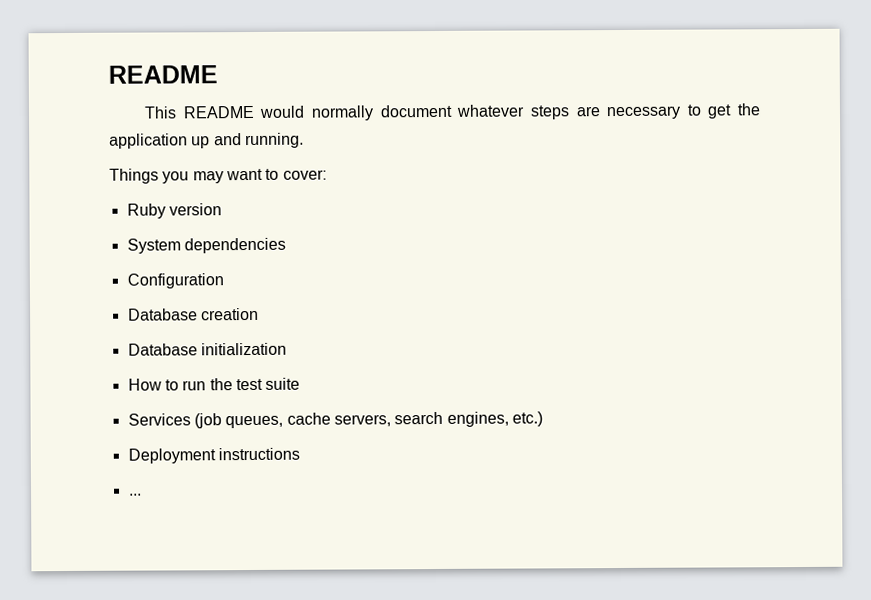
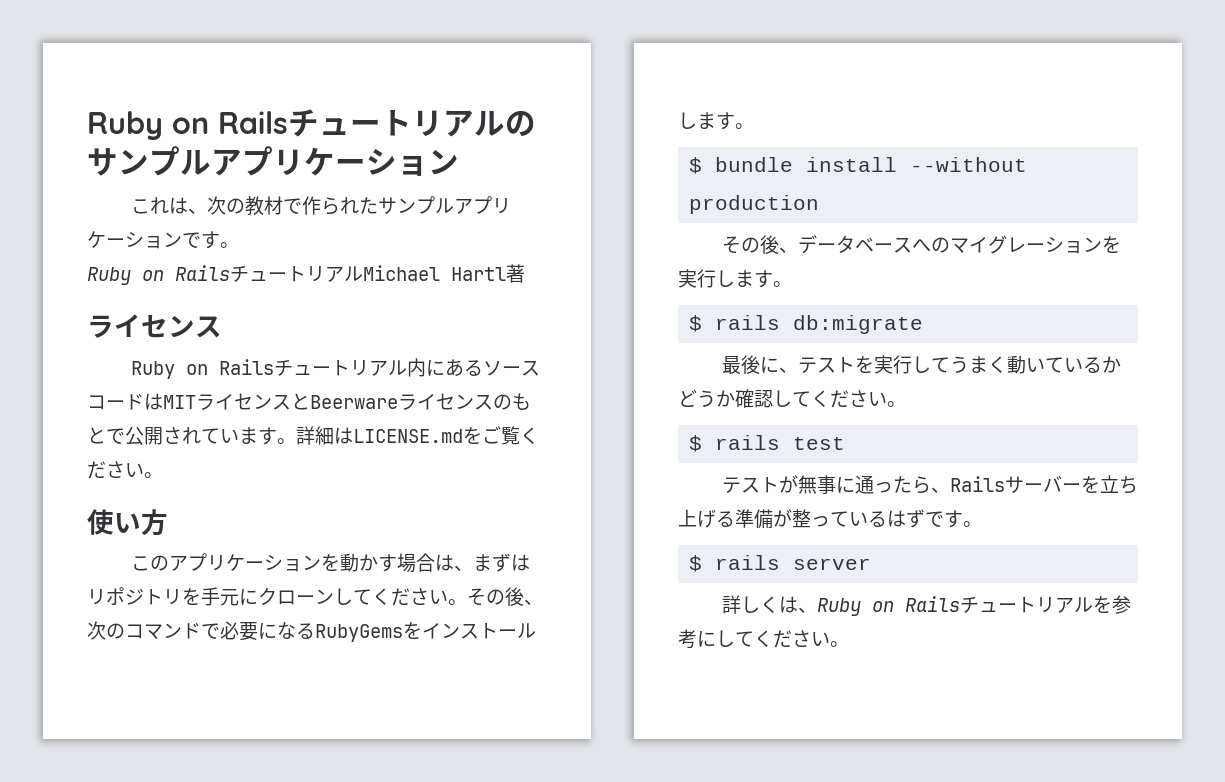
[108,65,218,84] [144,103,762,121] [109,132,304,149] [109,168,327,184] [126,203,222,219] [126,237,286,254] [126,273,224,289] [127,307,259,321] [127,342,287,356] [127,377,301,391] [127,411,543,429] [127,447,300,464] [128,493,142,496] README // This README would normally document whatever steps are necessary to get the application up and running. // Things you may want to cover: // Ruby version // System dependencies // Configuration // Database creation // Database initialization // How to run the test suite // Services (job queues, cache servers, search engines, etc.) // Deployment instructions // ... -> [87,109,536,140] [87,146,459,176] [130,196,511,216] [87,231,239,249] [87,264,525,285] [87,314,222,338] [130,358,540,379] [87,393,531,410] [87,426,539,445] [87,461,163,479] [87,509,168,536] [130,553,530,573] [87,587,543,606] [87,621,536,642] [678,112,754,130] [689,157,1028,174] [689,195,820,214] [721,235,1121,254] [678,269,792,288] [689,315,924,334] [721,355,1121,374] [678,389,906,408] [689,435,846,452] [721,475,1138,494] [678,509,982,529] [689,555,872,572] [721,595,1131,616] [678,629,849,649] Ruby on Railsチュートリアルのサンプルアプリケーション // これは、次の教材で作られたサンプルアプリケーションです。 // Ruby on RailsチュートリアルMichael Hartl著 // ライセンス // Ruby on Railsチュートリアル内にあるソースコードはMITライセンスとBeerwareライセンスのもとで公開されています。詳細はLICENSE.mdをご覧ください。 // 使い方 // このアプリケーションを動かす場合は、まずはリポジトリを手元にクローンしてください。その後、次のコマンドで必要になるRubyGemsをインストールします。 // $ bundle install --without production // その後、データベースへのマイグレーションを実行します。 // $ rails db:migrate // 最後に、テストを実行してうまく動いているかどうか確認してください。 // $ rails test // テストが無事に通ったら、Railsサーバーを立ち上げる準備が整っているはずです。 // $ rails server // 詳しくは、Ruby on Railsチュートリアルを参考にしてください。

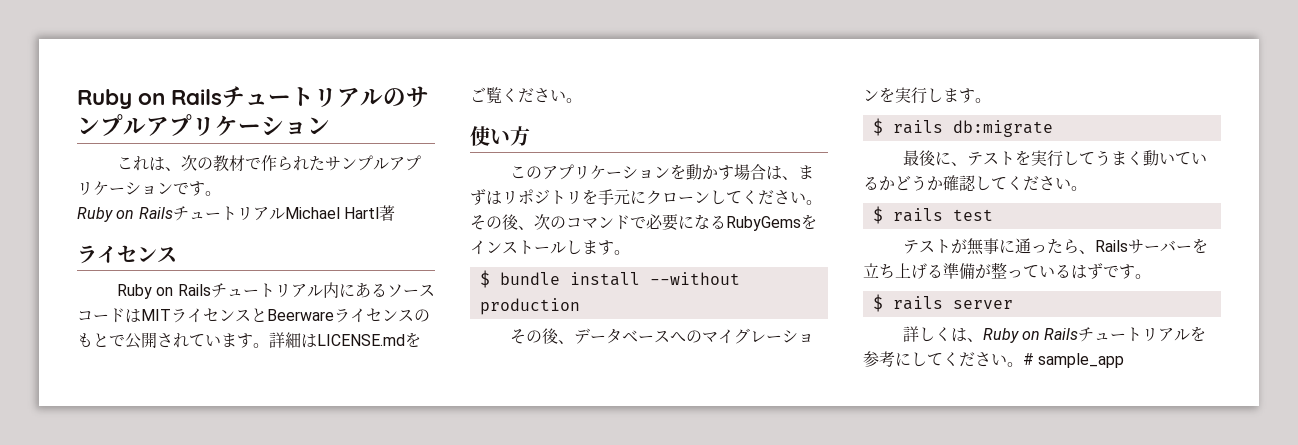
(849, 644) none -> [1023,353,1125,368] # sample_app

